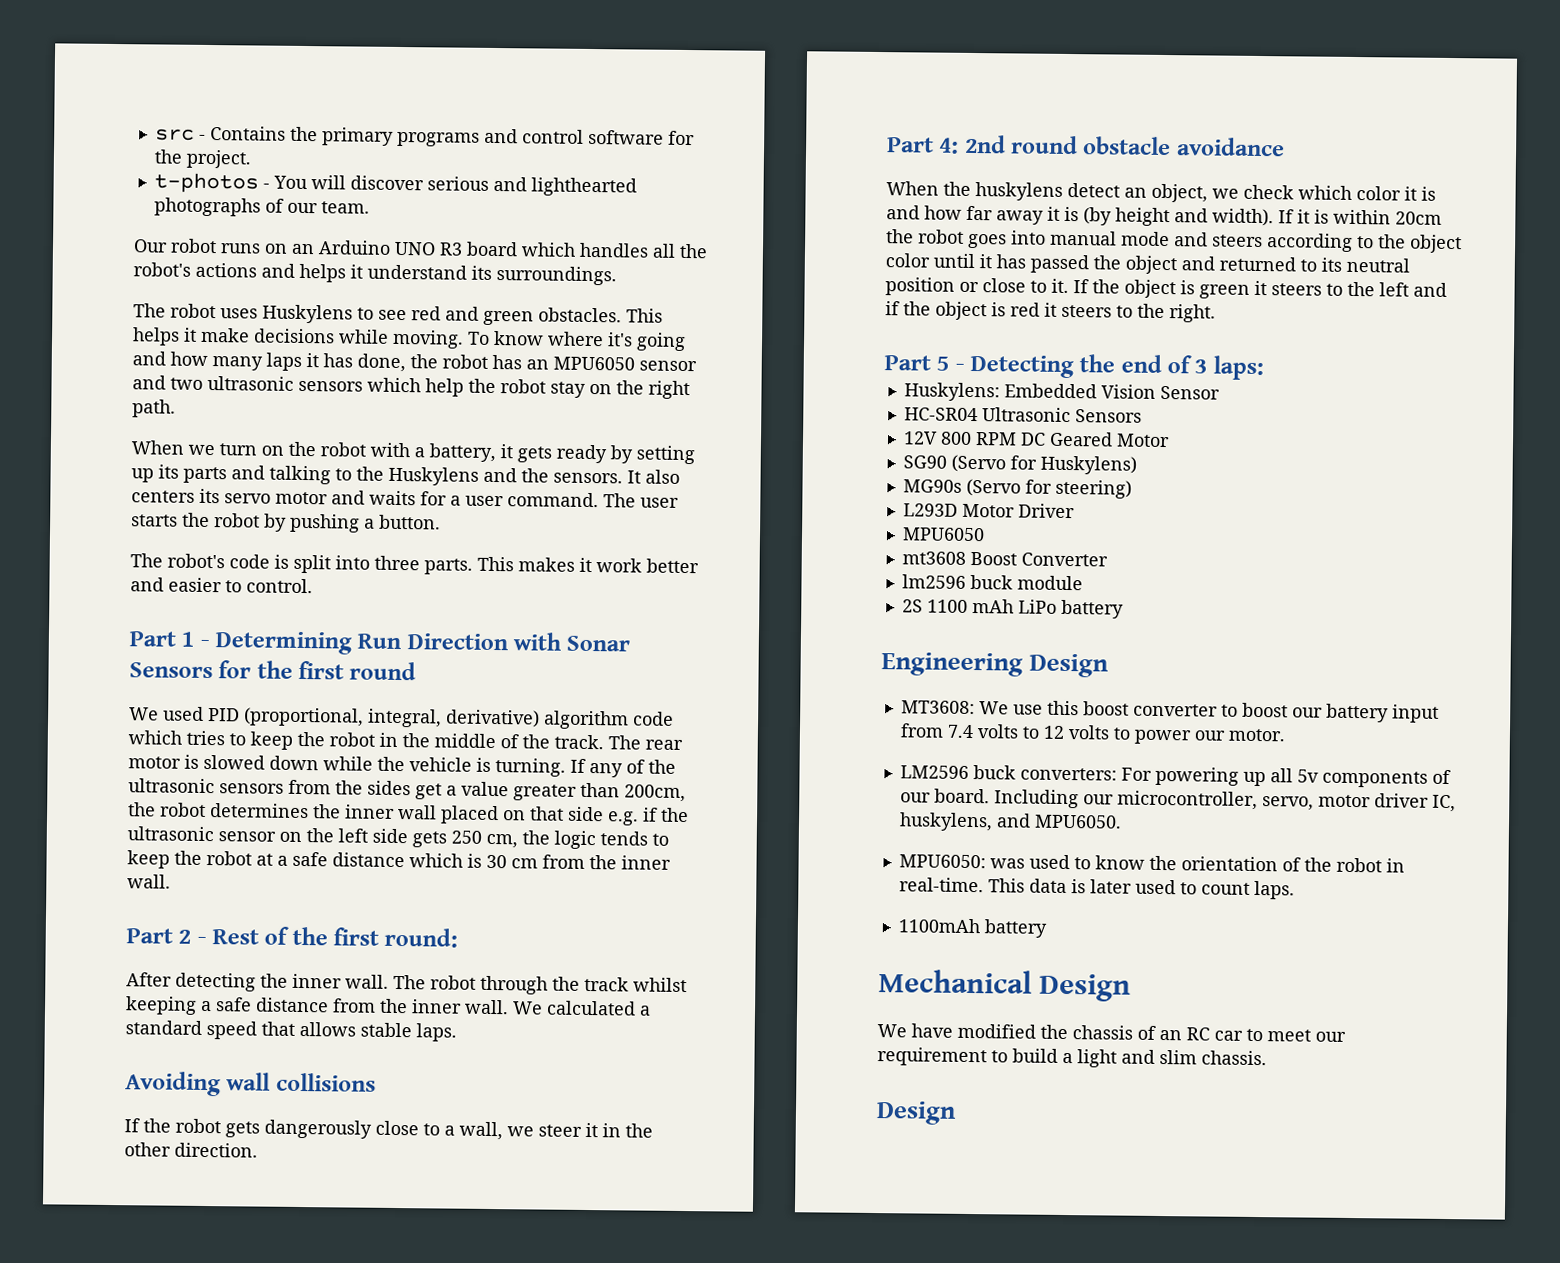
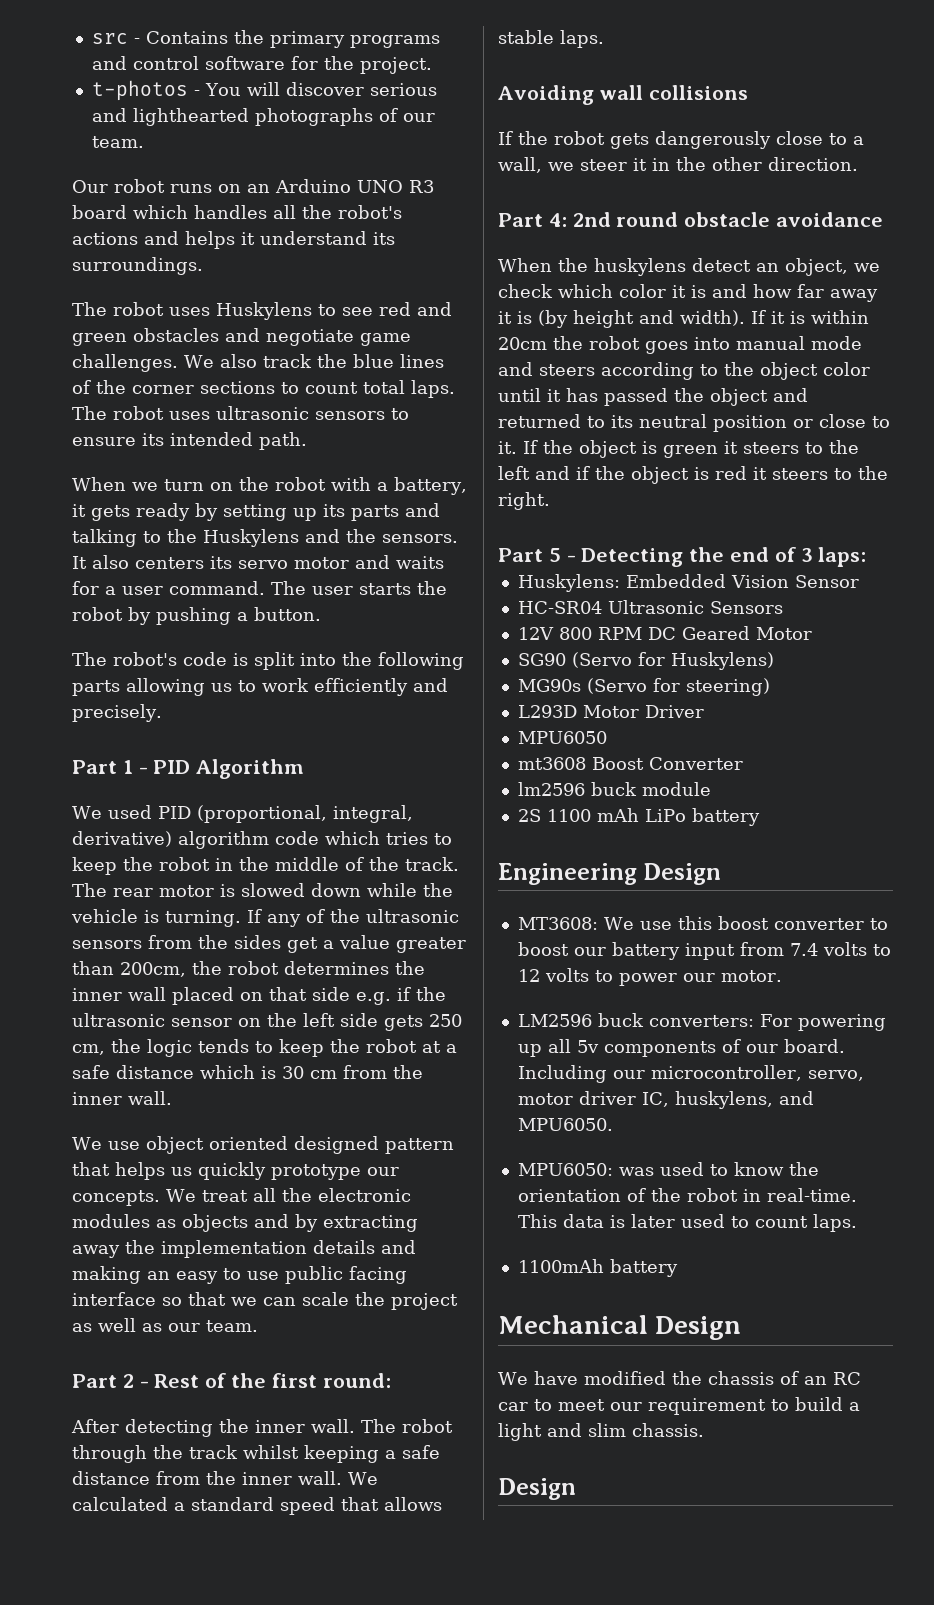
[538,307,663,323] [132,327,686,351] [132,351,697,373] [132,375,690,400] obstacles. This helps it make decisions while moving. To know where it's going and how many laps it has done, the robot has an MPU6050 sensor and two ultrasonic sensors which help the robot stay on the right -> [133,328,411,346] [72,354,444,372] [72,380,455,398] [72,406,409,420] [72,432,253,446] obstacles and negotiate game challenges. We also track the blue lines of the corner sections to count total laps. The robot uses ultrasonic sensors to ensure its intended
[374,555,699,575] [130,577,313,594] [129,631,631,655] [129,660,417,681] three parts. This makes it work better and easier to control. // Part 1 - Determining Run Direction with Sonar Sensors for the first round -> [342,652,464,670] [72,678,448,696] [72,704,162,722] [72,759,305,779] the following parts allowing us to work efficiently and precisely. // Part 1 - PID Algorithm
(171, 881) none -> [72,1136,454,1154] [72,1162,399,1180] [72,1188,411,1206] [72,1214,418,1232] [72,1240,416,1258] [72,1266,407,1284] [72,1292,458,1310] [72,1318,258,1332] // We use object oriented designed pattern that helps us quickly prototype our concepts. We treat all the electronic modules as objects and by extracting away the implementation details and making an easy to use public facing interface so that we can scale the project as well as our team.

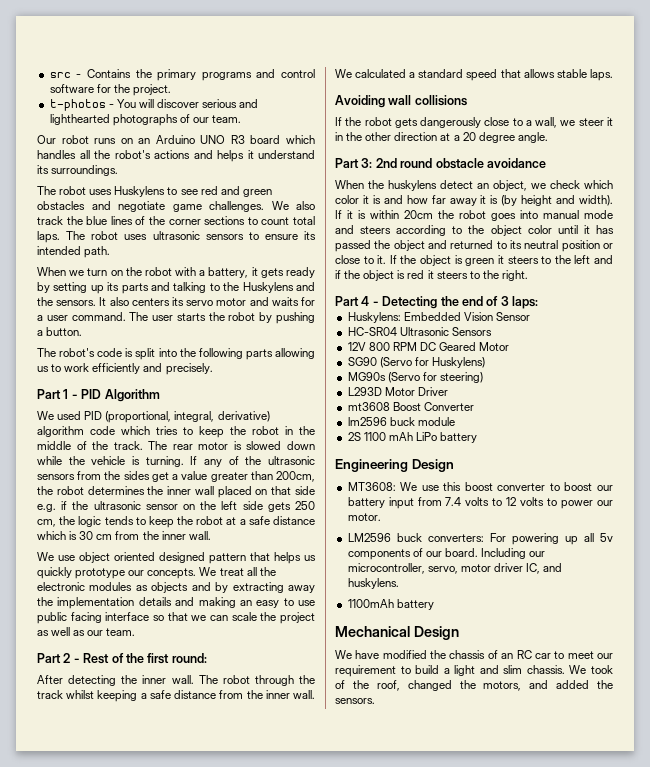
[768,157,858,171] [498,213,567,227] direction. // Part 4: -> [394,132,548,143] [335,158,373,168] direction at a 20 degree angle. // Part 3:
[548,548,561,562] 5 -> [361,296,370,306] 4
[517,731,607,744] // MPU6050 -> (448, 391) none
[674,1091,814,1109] [517,1118,613,1131] [517,1162,819,1176] [517,1188,857,1202] [517,1214,857,1232] huskylens, and MPU6050. // MPU6050: was used to know the orientation of the robot in real-time. This data is later used to count laps. -> [543,563,563,572] [347,578,399,589] and huskylens.
[498,1478,576,1500] // Design -> [569,665,613,674] [335,680,613,691] [335,698,375,704] We took of the roof, changed the motors, and added the sensors.

